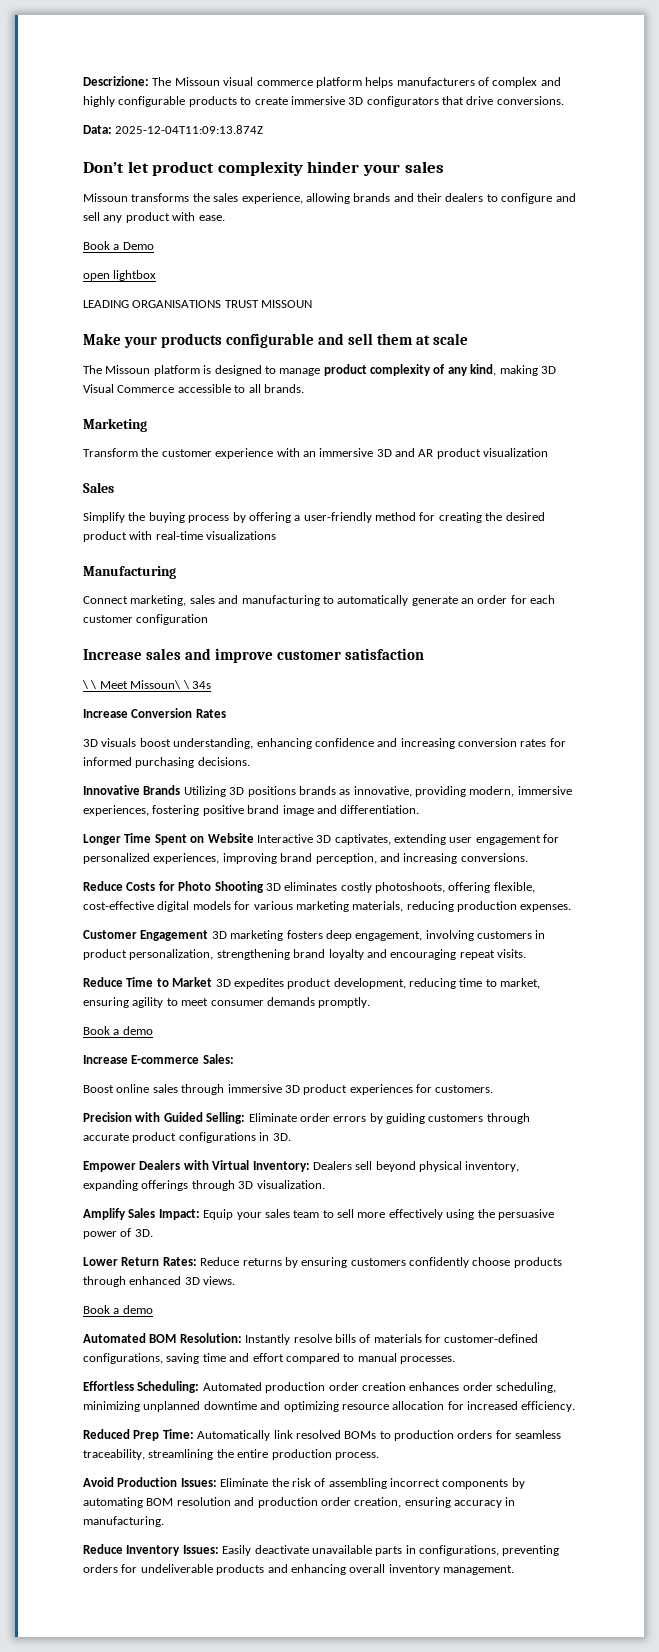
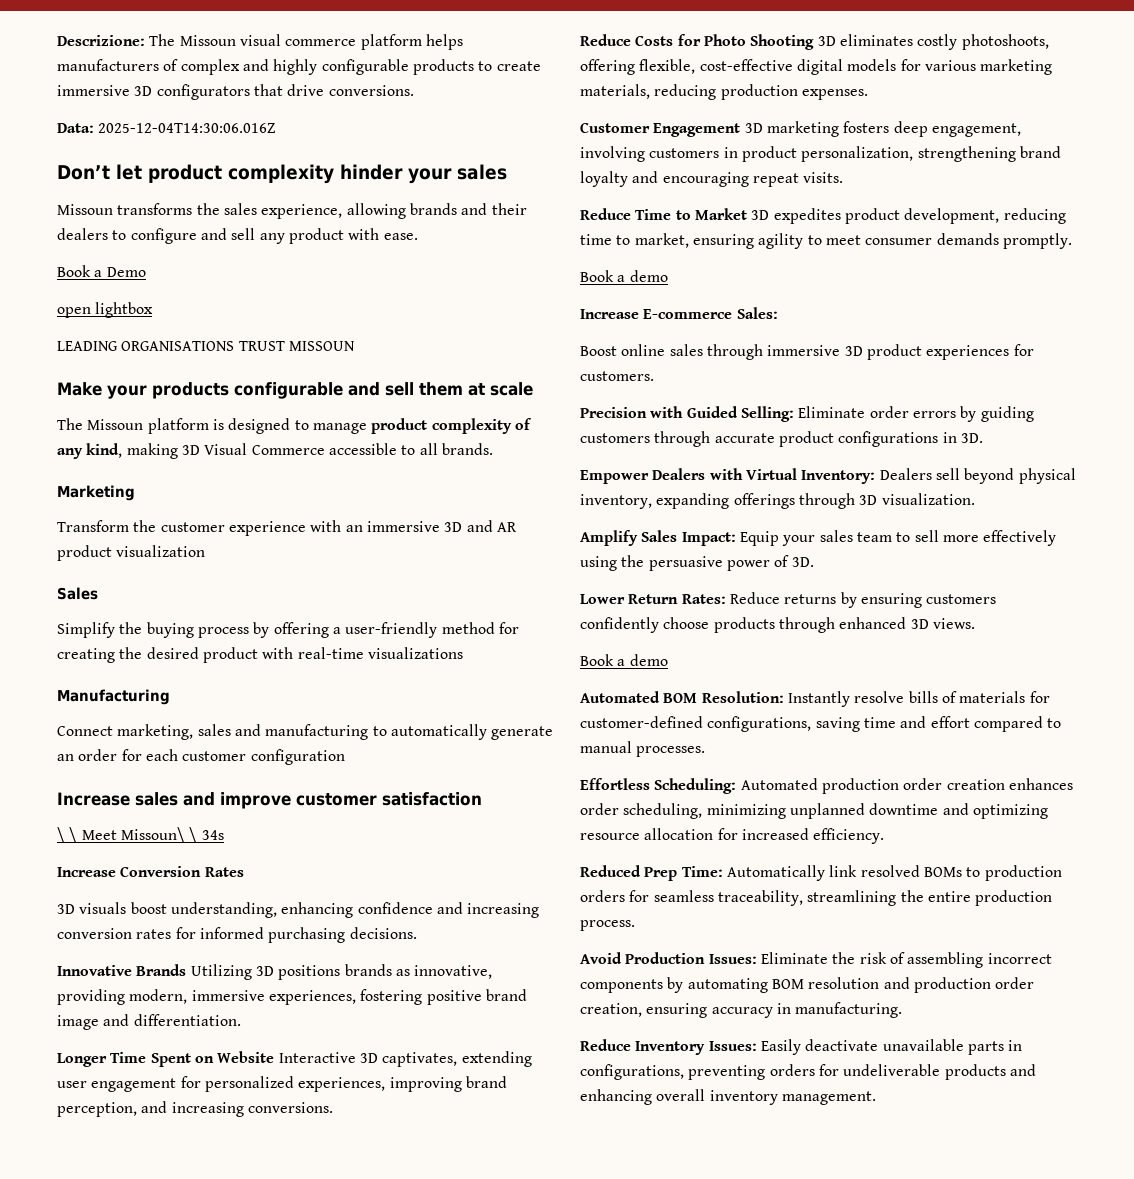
[115,125,264,134] 2025-12-04T11:09:13.874Z -> [98,123,276,133] 2025-12-04T14:30:06.016Z

